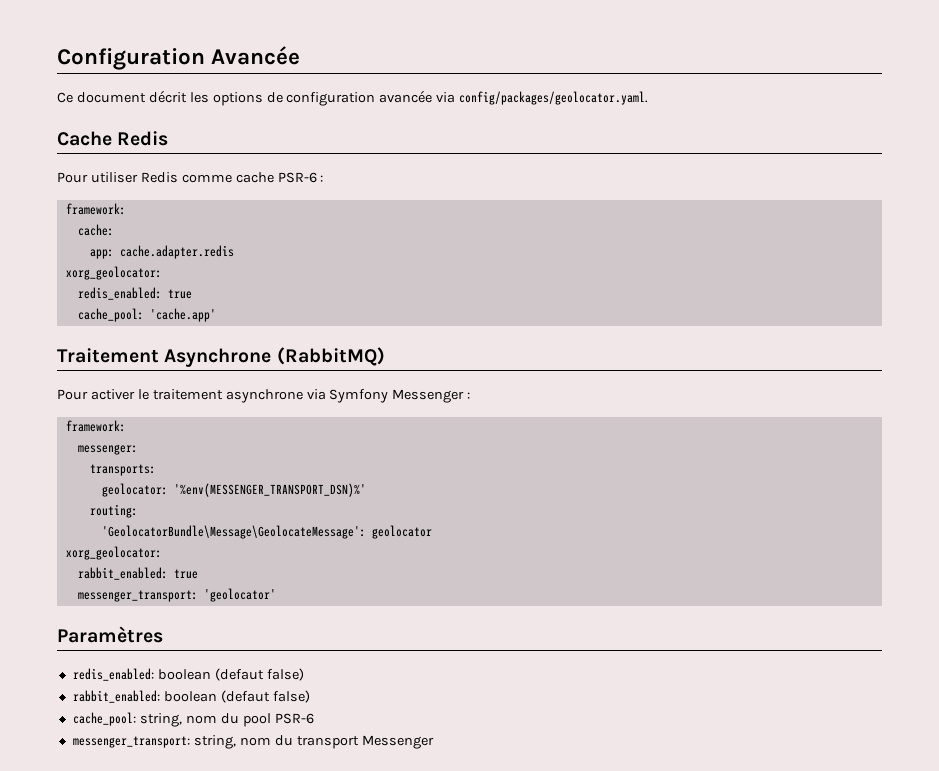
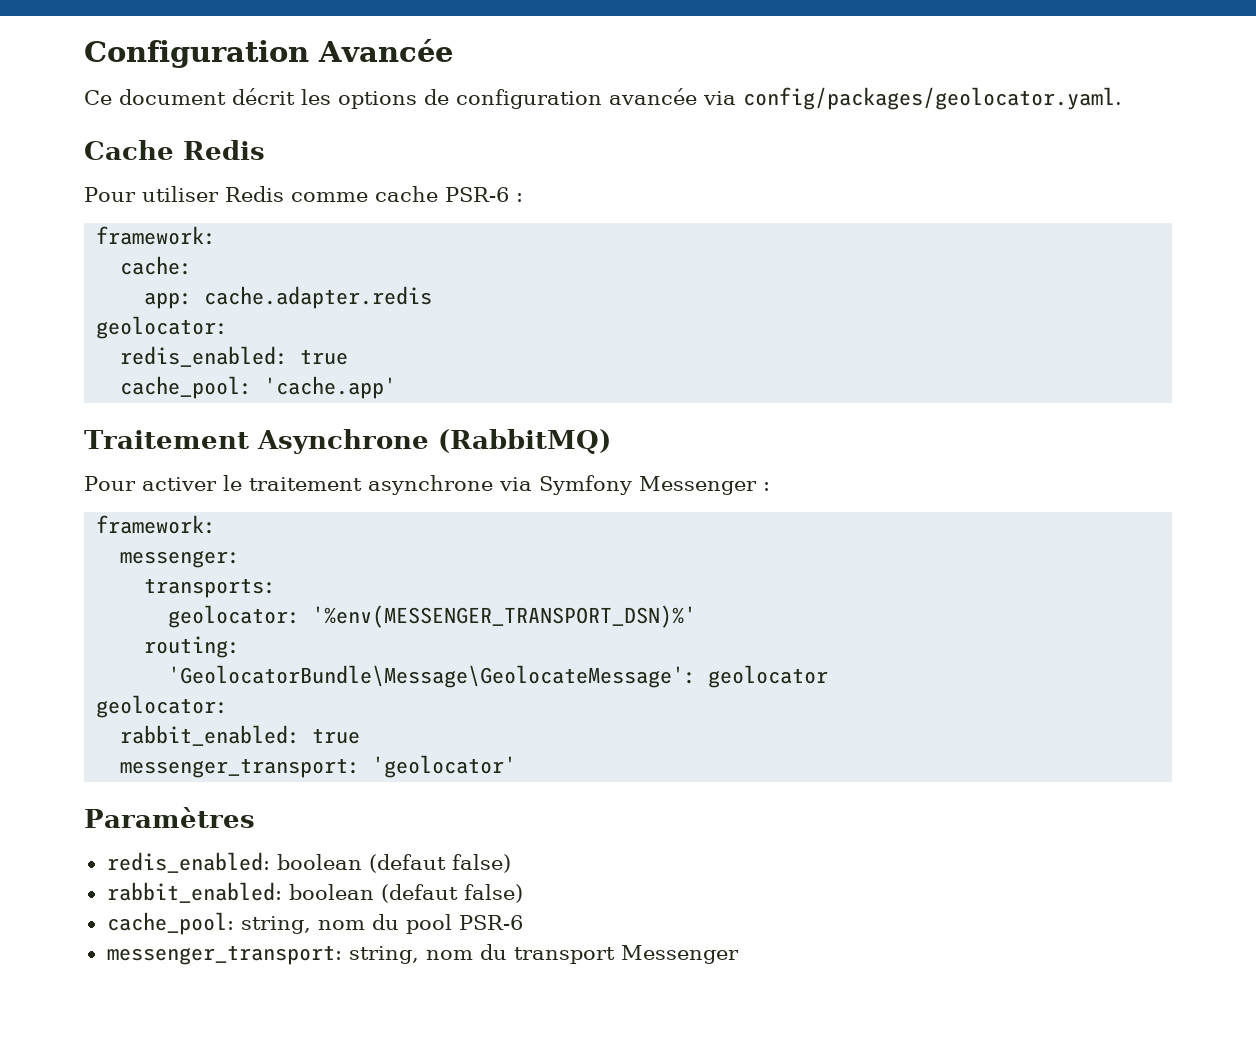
[65,266,162,280] xorg_geolocator: -> [96,316,229,339] geolocator:
[65,546,162,560] xorg_geolocator: -> [96,695,229,718] geolocator:

